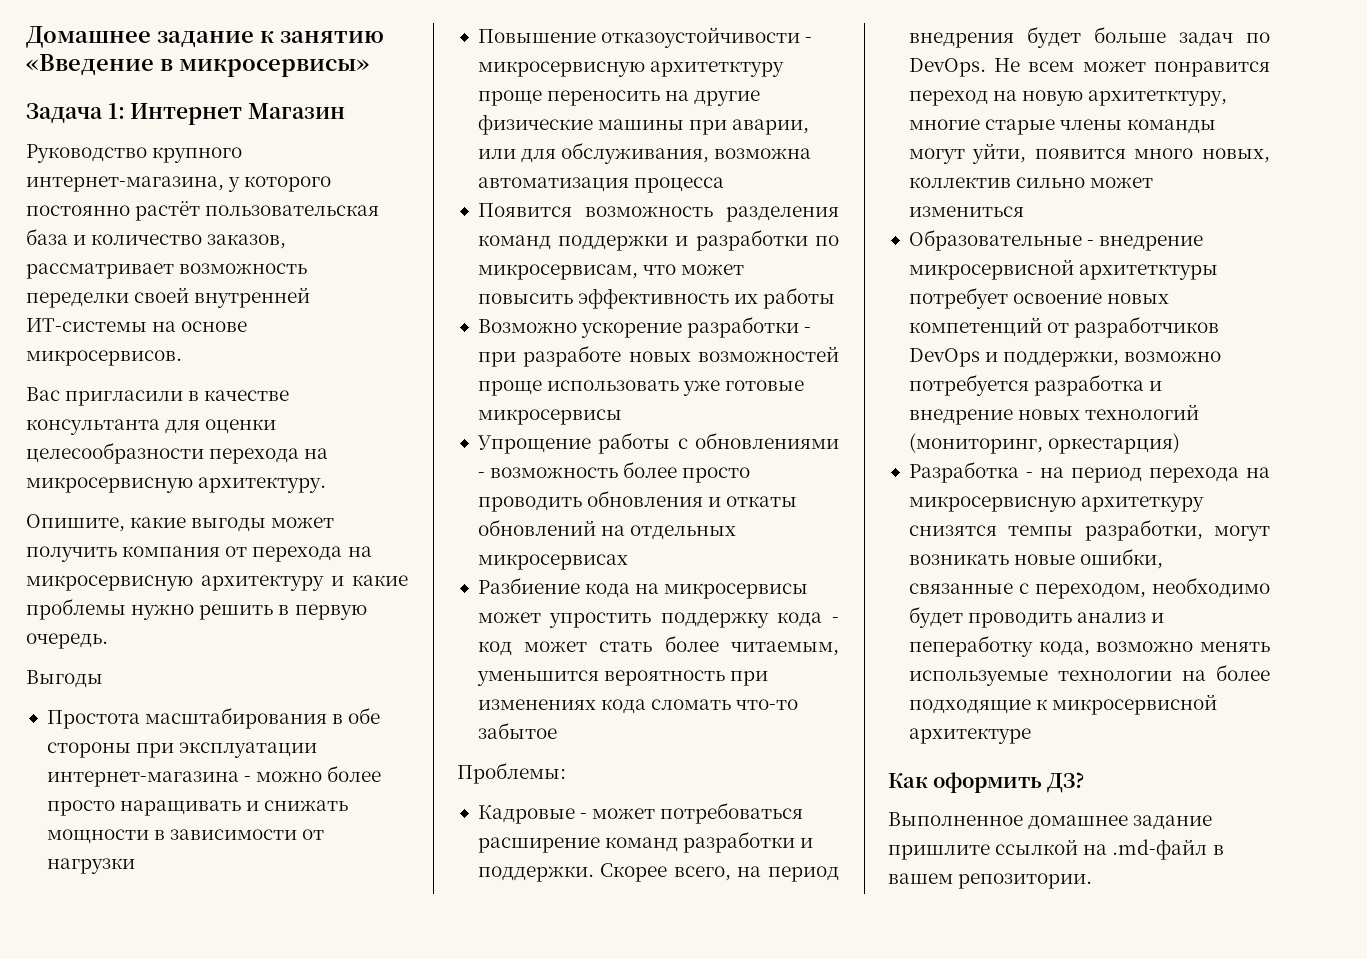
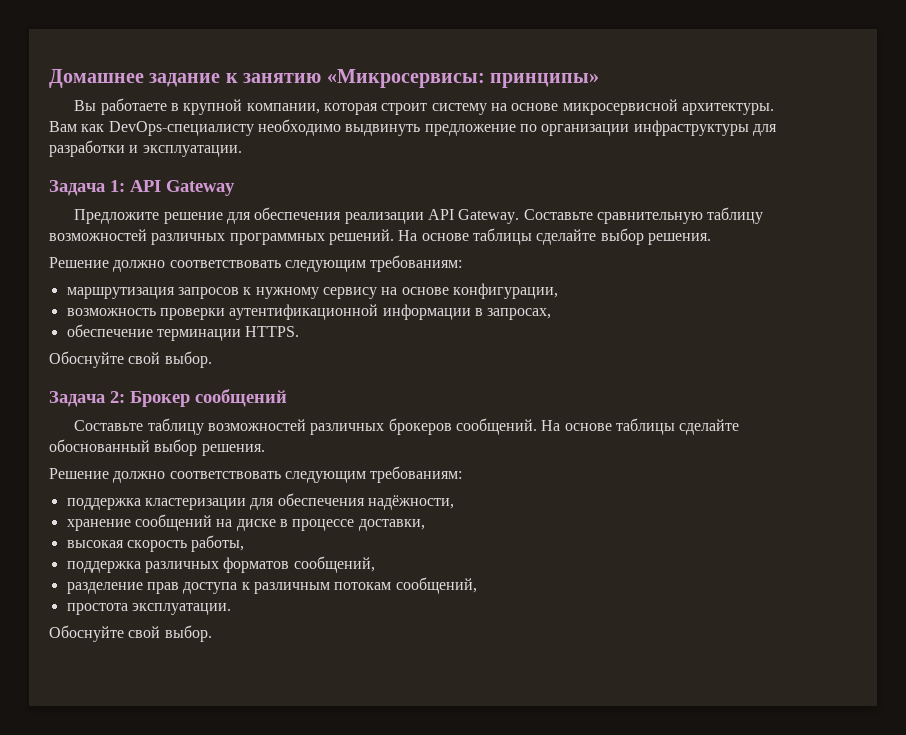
[26,54,369,77] [26,103,346,125] [26,144,243,163] [26,176,332,192] [26,201,380,221] [26,228,287,249] [26,263,308,279] [26,287,311,308] [26,318,248,332] [26,350,182,366] [26,387,290,406] [26,419,277,435] [26,442,329,464] [26,477,327,493] [26,514,335,532] [26,546,372,562] [26,575,408,591] [26,598,367,620] [26,633,108,649] [26,670,103,688] [46,707,381,729] [46,742,318,758] [46,765,382,787] [46,800,349,816] [46,829,325,844] [46,858,135,874] [477,27,813,48] [477,61,785,77] [477,90,761,106] [477,114,810,135] [477,142,812,164] [477,177,725,193] [477,203,839,222] [477,229,839,251] [477,264,745,280] [477,287,836,309] [477,316,812,338] [477,345,839,367] [477,380,805,396] [477,409,622,425] [476,432,839,454] [477,461,751,483] [477,490,798,512] [477,519,737,540] [477,554,628,570] [477,577,809,599] [477,612,840,628] [477,635,839,656] [476,670,769,686] [477,699,799,714] [477,722,557,739] [457,762,566,784] [477,802,804,824] [477,831,814,853] [477,863,840,882] [908,26,1270,48] [908,58,1270,77] [908,90,1228,106] [908,119,1217,135] [908,143,1270,164] [908,177,1154,188] [908,206,1024,217] [908,229,1204,251] [908,259,1219,280] [908,287,1170,309] [908,316,1220,338] [908,348,1222,367] [908,374,1163,396] [908,404,1200,425] [908,433,1181,454] [908,461,1270,483] [908,496,1205,512] [908,519,1270,541] [908,548,1164,569] [908,577,1270,599] [908,606,1165,628] [908,635,1270,657] [908,664,1270,686] [908,694,1218,715] [908,728,1031,744] [888,772,1084,793] [888,812,1213,830] [888,839,1224,860] [888,873,1093,889] «Введение в микросервисы» // Задача 1: Интернет Магазин // Руководство крупного интернет-магазина, у которого постоянно растёт пользовательская база и количество заказов, рассматривает возможность переделки своей внутренней ИТ-системы на основе микросервисов. // Вас пригласили в качестве консультанта для оценки целесообразности перехода на микросервисную архитектуру. // Опишите, какие выгоды может получить компания от перехода на микросервисную архитектуру и какие проблемы нужно решить в первую очередь. // Выгоды // Простота масштабирования в обе стороны при эксплуатации интернет-магазина - можно более просто наращивать и снижать мощности в зависимости от нагрузки // Повышение отказоустойчивости - микросервисную архитетктуру проще переносить на другие физические машины при аварии, или для обслуживания, возможна автоматизация процесса // Появится возможность разделения команд поддержки и разработки по микросервисам, что может повысить эффективность их работы // Возможно ускорение разработки - при разработе новых возможностей проще использовать уже готовые микросервисы // Упрощение работы с обновлениями - возможность более просто проводить обновления и откаты обновлений на отдельных микросервисах // Разбиение кода на микросервисы может упростить поддержку кода - код может стать более читаемым, уменьшится вероятность при изменениях кода сломать что-то забытое // Проблемы: // Кадровые - может потребоваться расширение команд разработки и поддержки. Скорее всего, на период внедрения будет больше задач по DevOps. Не всем может понравится переход на новую архитетктуру, многие старые члены команды могут уйти, появится много новых, коллектив сильно может измениться // Образовательные - внедрение микросервисной архитетктуры потребует освоение новых компетенций от разработчиков DevOps и поддержки, возможно потребуется разработка и внедрение новых технологий (мониторинг, оркестарция) // Разработка - на период перехода на микросервисную архитеткуру снизятся темпы разработки, могут возникать новые ошибки, связанные с переходом, необходимо будет проводить анализ и пепеработку кода, возможно менять используемые технологии на более подходящие к микросервисной архитектуре // Как оформить ДЗ? // Выполненное домашнее задание пришлите ссылкой на .md-файл в вашем репозитории. -> [326,69,599,88] [74,98,774,115] [49,119,777,136] [49,140,242,157] [49,180,235,196] [74,207,764,224] [49,228,711,245] [49,255,463,272] [66,283,558,299] [66,304,552,320] [66,324,300,341] [49,351,212,368] [49,389,287,407] [74,418,740,435] [49,439,265,456] [49,466,463,483] [66,493,454,510] [66,514,425,531] [66,535,245,552] [66,556,375,573] [66,577,477,594] [66,603,231,615] [49,625,212,642] «Микросервисы: принципы» // Вы работаете в крупной компании, которая строит систему на основе микросервисной архитектуры. Вам как DevOps-специалисту необходимо выдвинуть предложение по организации инфраструктуры для разработки и эксплуатации. // Задача 1: API Gateway // Предложите решение для обеспечения реализации API Gateway. Составьте сравнительную таблицу возможностей различных программных решений. На основе таблицы сделайте выбор решения. // Решение должно соответствовать следующим требованиям: // маршрутизация запросов к нужному сервису на основе конфигурации, // возможность проверки аутентификационной информации в запросах, // обеспечение терминации HTTPS. // Обоснуйте свой выбор. // Задача 2: Брокер сообщений // Составьте таблицу возможностей различных брокеров сообщений. На основе таблицы сделайте обоснованный выбор решения. // Решение должно соответствовать следующим требованиям: // поддержка кластеризации для обеспечения надёжности, // хранение сообщений на диске в процессе доставки, // высокая скорость работы, // поддержка различных форматов сообщений, // разделение прав доступа к различным потокам сообщений, // простота эксплуатации. // Обоснуйте свой выбор.

